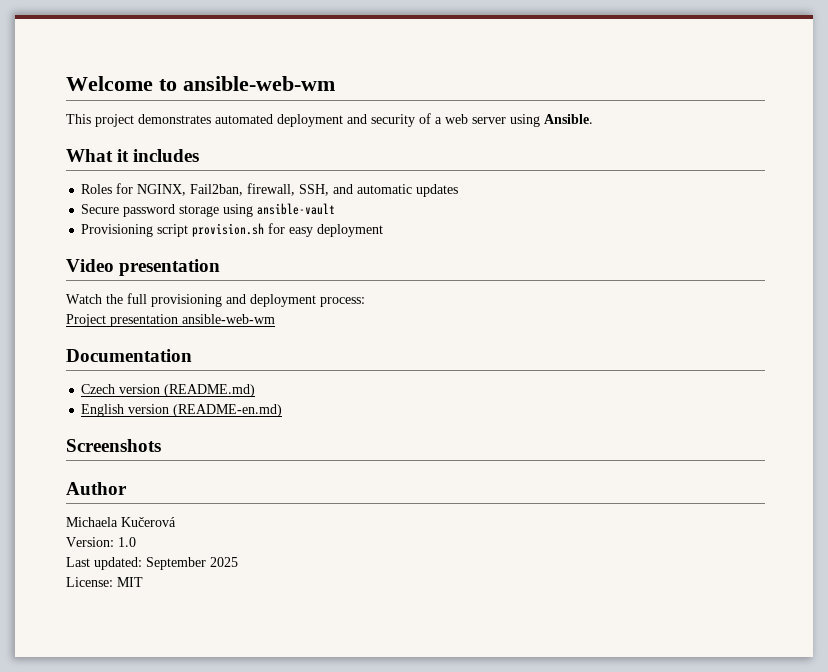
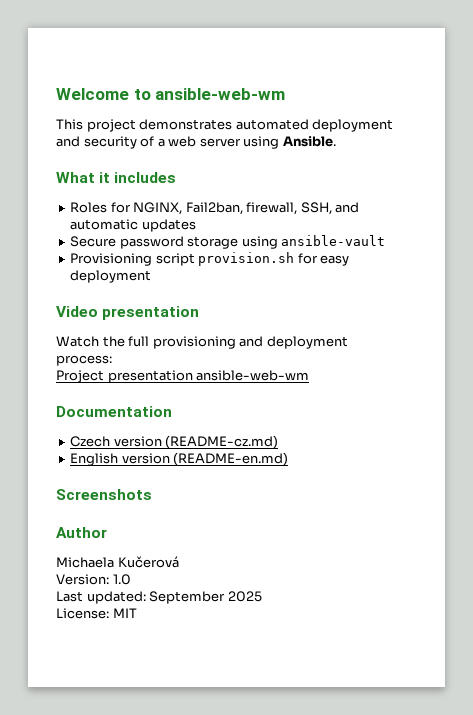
[164,384,256,397] (README.md) -> [165,435,279,449] (README-cz.md)

